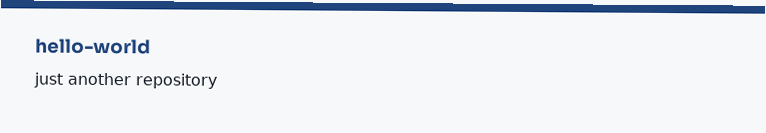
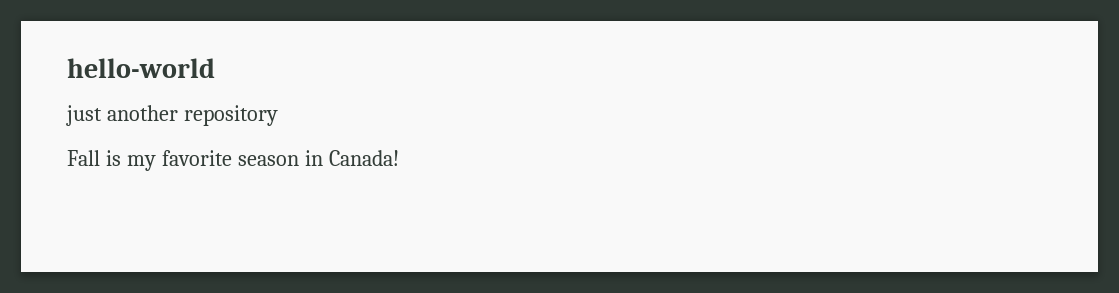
(217, 81) none -> [67,150,399,171] // Fall is my favorite season in Canada!

